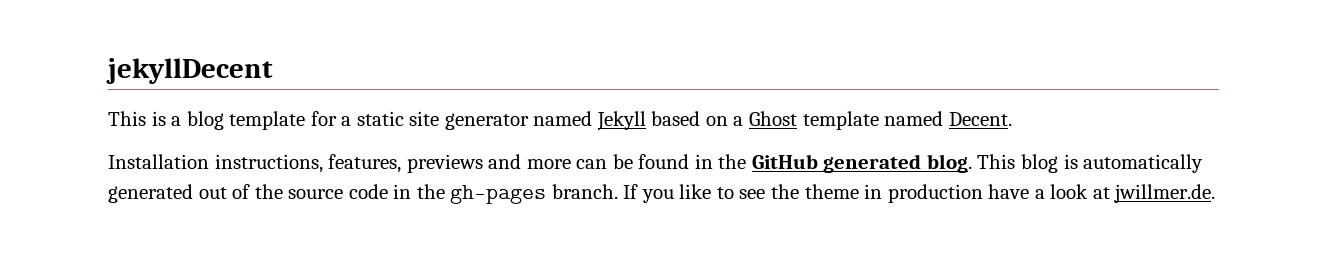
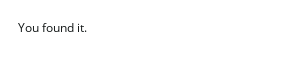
[106,58,273,84] [108,111,1012,131] [108,154,1204,173] [108,184,1216,204] jekyllDecent // This is a blog template for a static site generator named Jekyll based on a Ghost template named Decent. // Installation instructions, features, previews and more can be found in the GitHub generated blog. This blog is automatically generated out of the source code in the gh-pages branch. If you like to see the theme in production have a look at jwillmer.de. -> [18,23,88,32] You found it.

